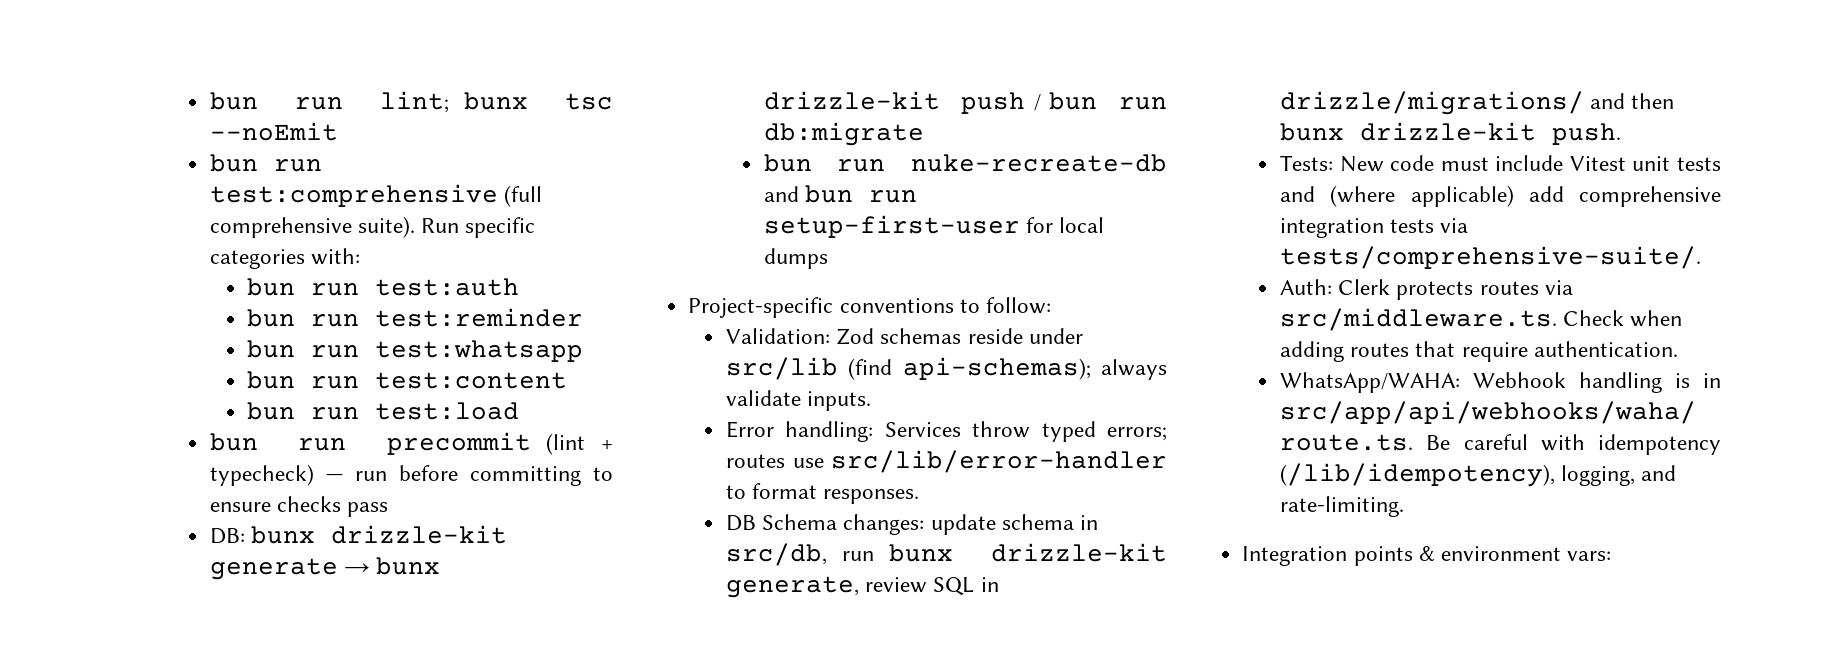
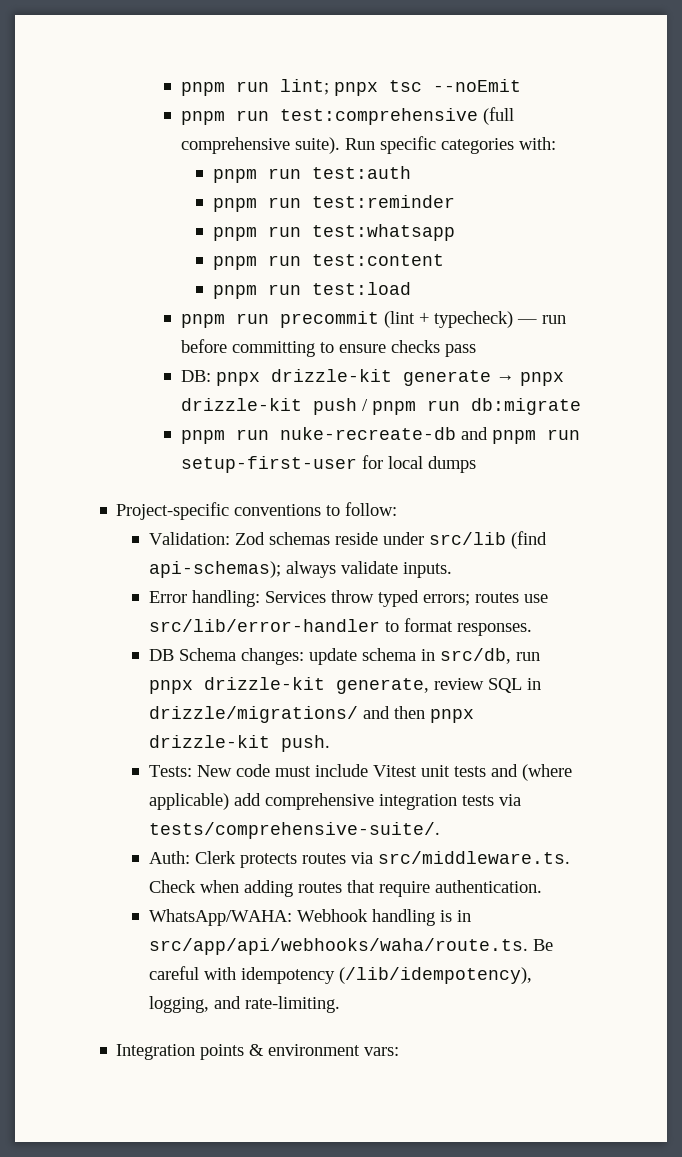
[209,92,258,110] bun -> [180,82,225,96] pnpm
[463,92,528,110] bunx -> [333,82,378,96] pnpx
[209,154,258,172] bun -> [180,111,225,125] pnpm
[247,278,296,296] bun -> [213,169,258,183] pnpm
[247,309,296,327] bun -> [213,198,258,212] pnpm
[247,340,296,358] bun -> [213,227,258,241] pnpm
[247,371,296,389] bun -> [213,256,258,270] pnpm
[247,402,296,420] bun -> [213,285,258,299] pnpm
[209,433,258,451] bun -> [180,314,225,328] pnpm
[250,526,315,544] bunx -> [215,372,260,386] pnpx
[376,557,441,575] bunx -> [519,372,564,386] pnpx
[1049,92,1098,110] bun -> [371,401,416,415] pnpm
[763,154,812,172] bun -> [180,430,225,444] pnpm
[804,185,853,203] bun -> [491,430,536,444] pnpm
[888,544,953,562] bunx -> [148,680,193,694] pnpx
[1280,123,1345,141] bunx -> [429,709,474,723] pnpx

